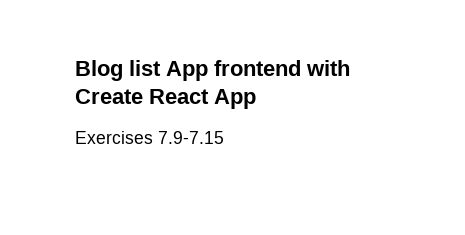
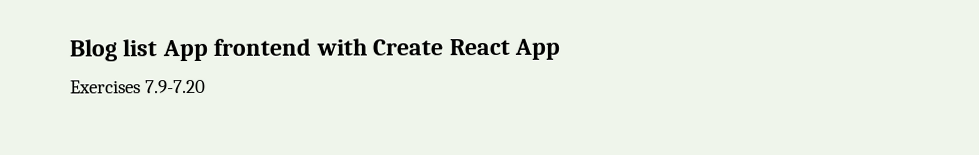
[158,131,224,144] 7.9-7.15 -> [145,79,207,94] 7.9-7.20

